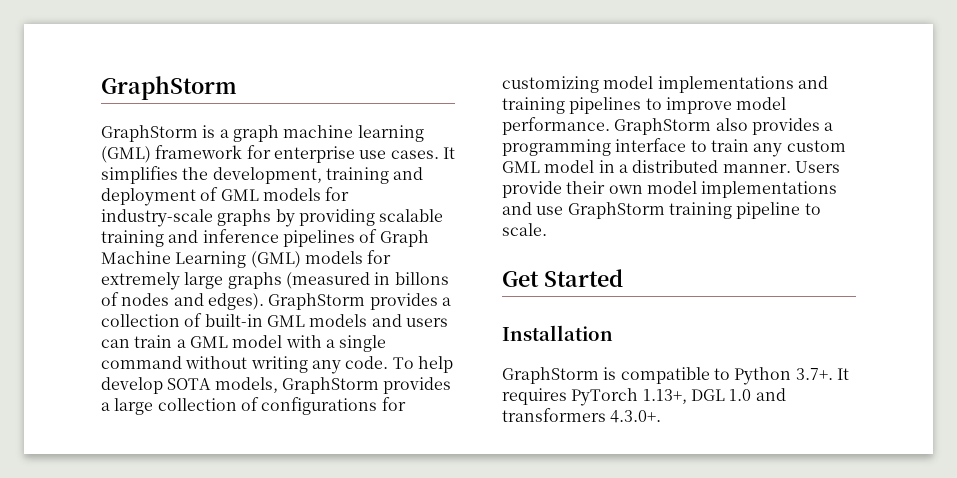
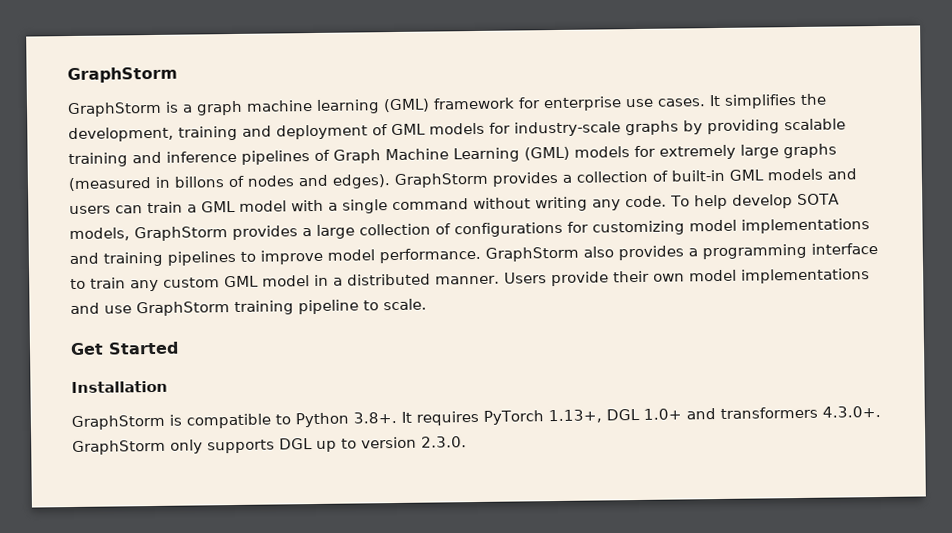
[795,368,833,380] 3.7+. -> [353,411,397,424] 3.8+.
[729,389,752,401] 1.0 -> [642,408,682,420] 1.0+
(662, 416) none -> [72,436,467,456] GraphStorm only supports DGL up to version 2.3.0.

